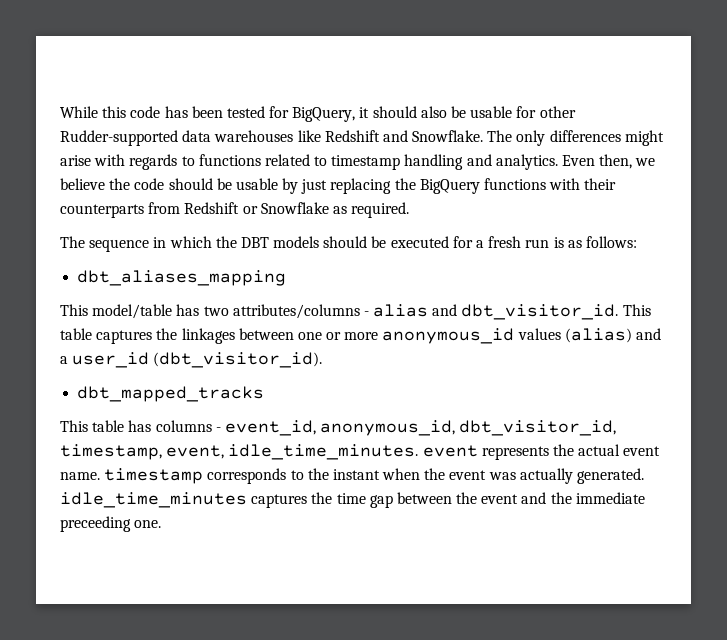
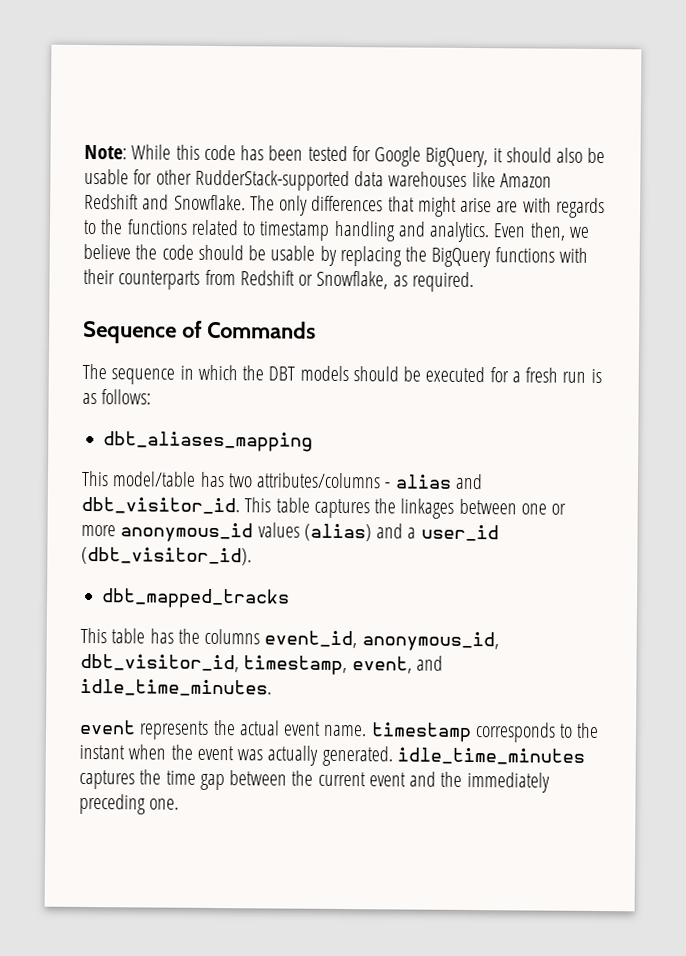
(60, 112) none -> [84,144,127,160] Note:
(290, 112) none -> [374,146,422,167] Google
[60,130,178,146] Rudder-supported -> [194,169,350,192] RudderStack-supported
(321, 136) none -> [499,173,552,188] Amazon
(621, 136) none -> [387,196,415,212] that
(91, 160) none -> [496,201,519,213] are
(195, 161) none -> [100,219,124,235] the
[301,179,328,194] just -> (337, 255) none
[260,202,329,214] Snowflake -> [316,270,389,290] Snowflake,
(410, 210) none -> [83,320,316,344] // Sequence of Commands
[155,420,221,432] columns - -> [177,628,261,645] the columns
(225, 452) none -> [415,655,443,671] and
(419, 452) none -> (272, 687) //
(478, 498) none -> [317,771,366,787] current
[575,492,645,504] [60,516,131,532] immediate preceeding -> [466,771,550,793] [79,793,146,815] immediately preceding

